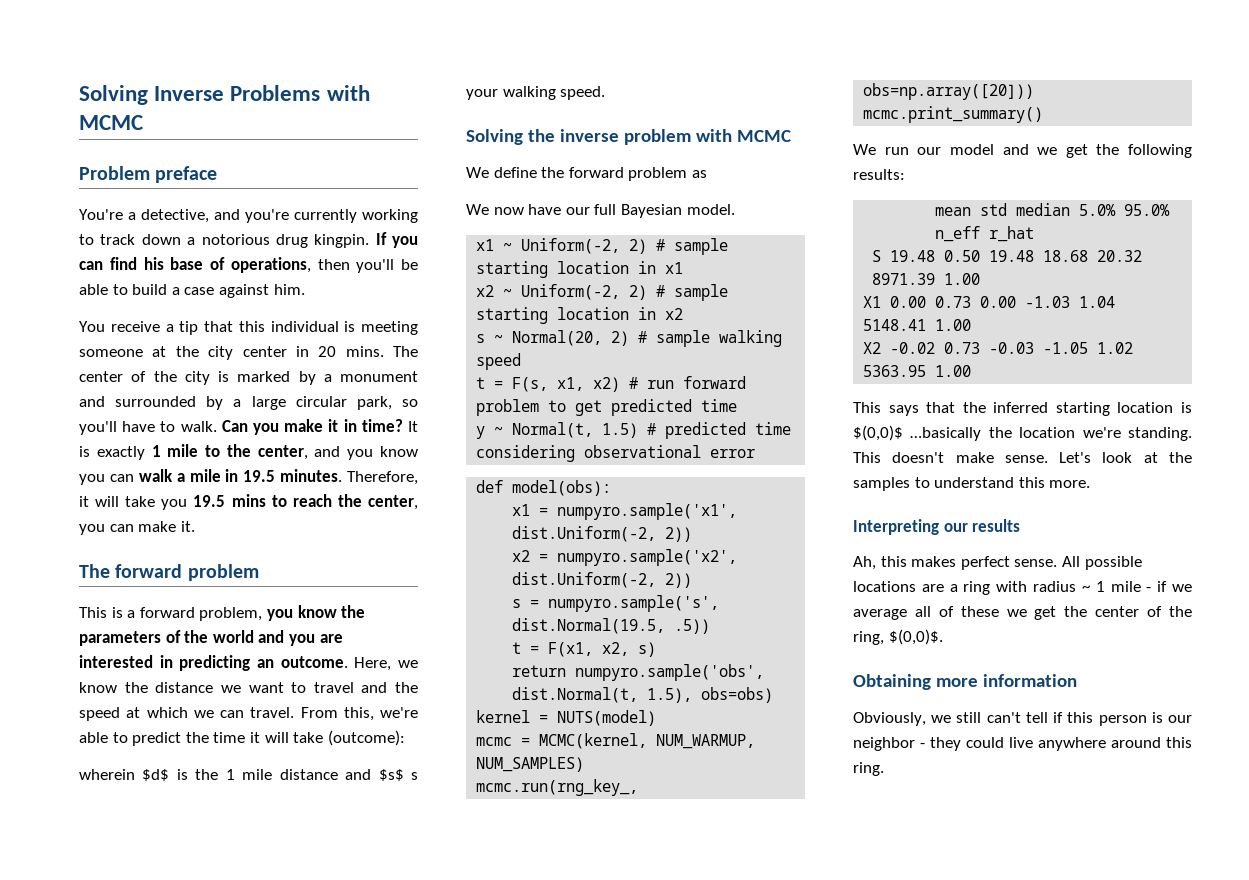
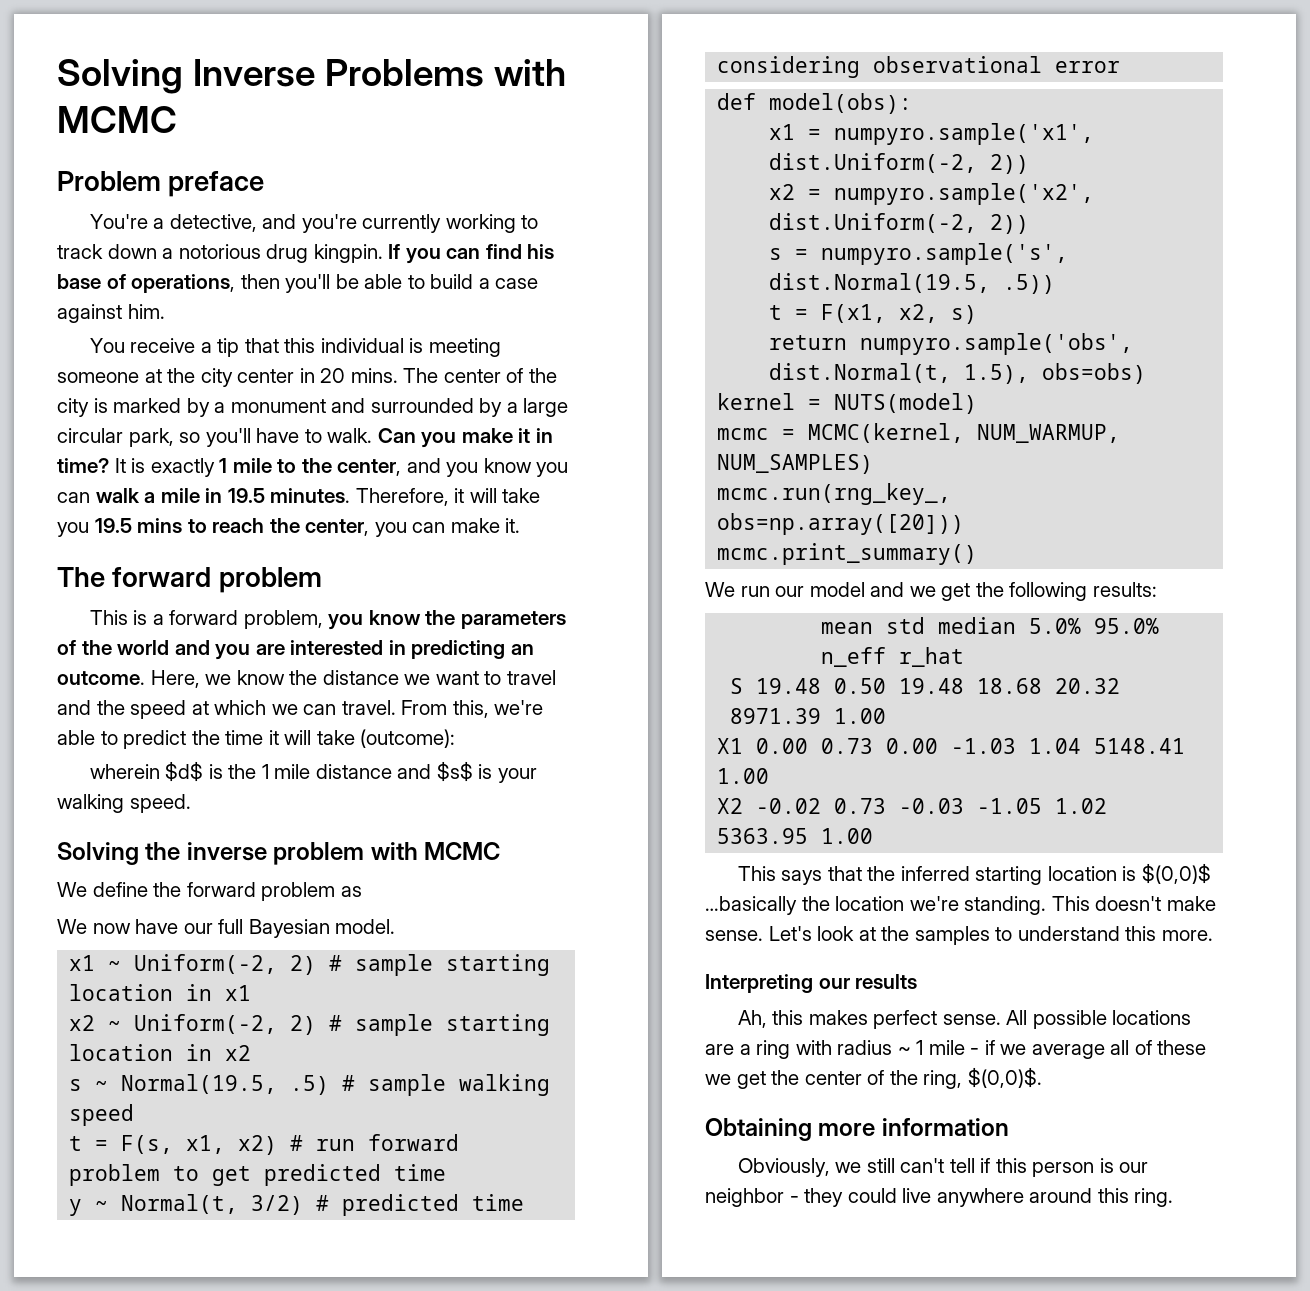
[411,772,419,780] s -> [478,764,493,779] is
[512,330,630,346] Normal(20, 2) -> [121,1074,330,1095] Normal(19.5, .5)
[602,423,639,438] 1.5) -> [251,1195,304,1215] 3/2)

